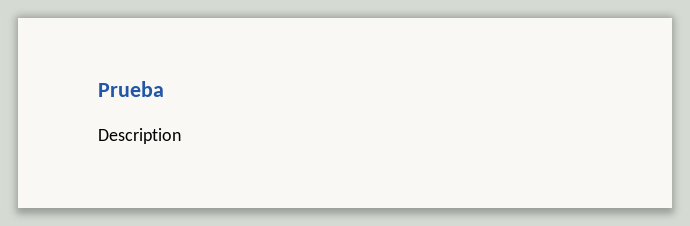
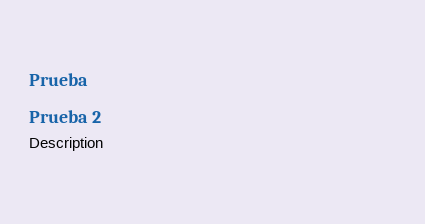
[98,81,164,97] Prueba -> [29,73,88,86] [29,110,101,123] Prueba // Prueba 2

